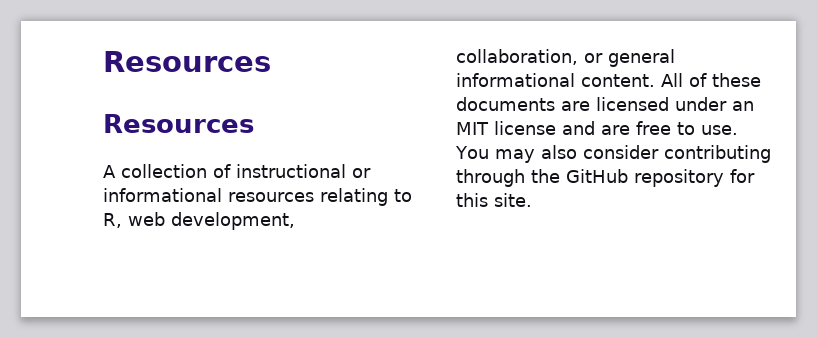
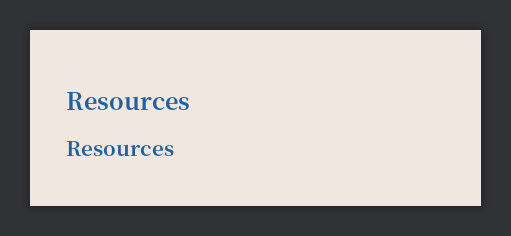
[103,164,371,178] [103,188,412,206] [103,212,295,230] [456,49,675,67] [456,73,761,87] [456,97,754,111] [456,121,738,135] [455,145,771,163] [456,169,755,187] [456,193,532,207] // A collection of instructional or informational resources relating to R, web development, collaboration, or general informational content. All of these documents are licensed under an MIT license and are free to use. You may also consider contributing through the GitHub repository for this site. -> (174, 148) none

